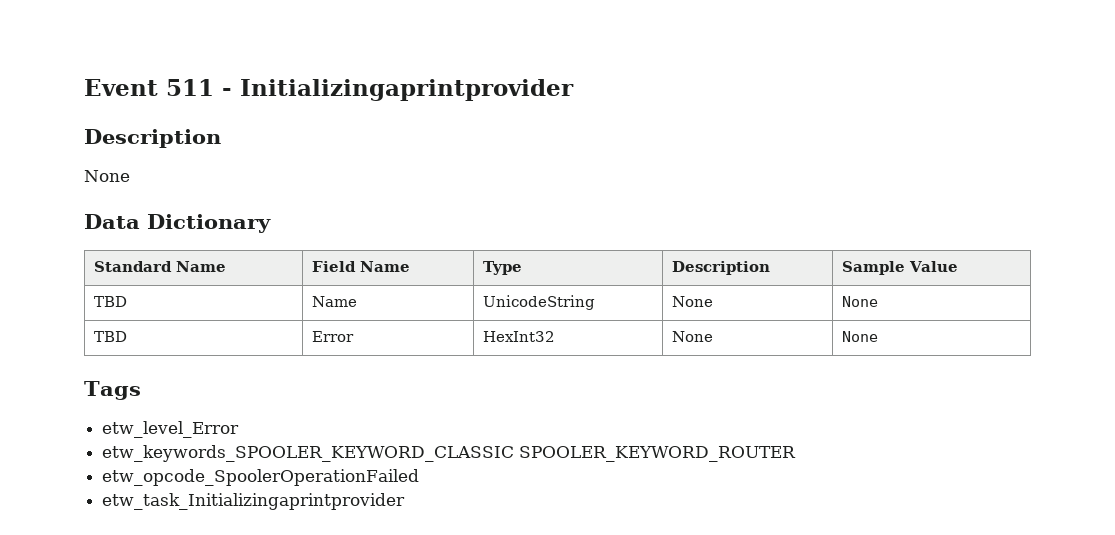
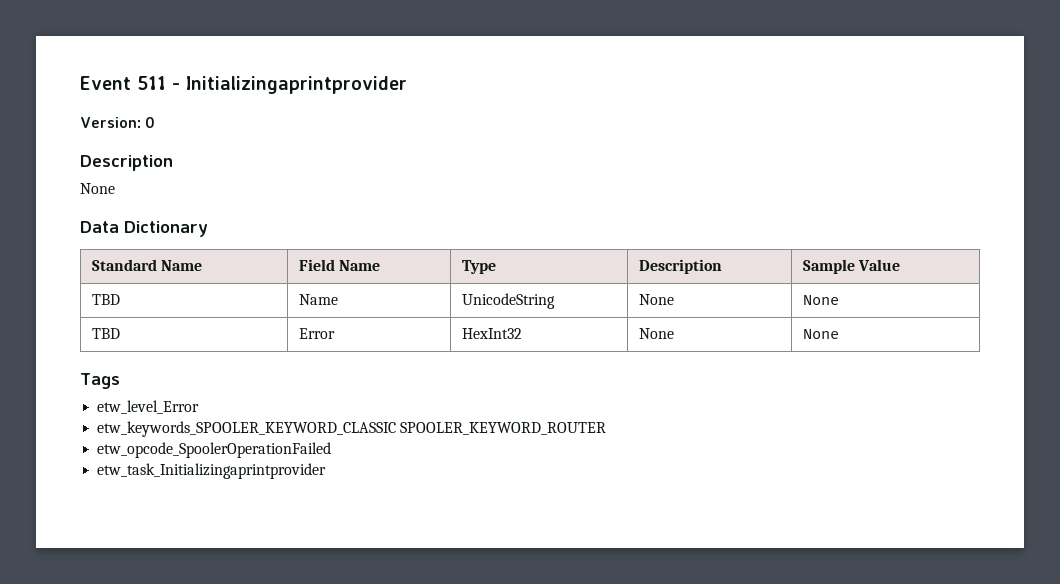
(574, 90) none -> [80,117,156,128] // Version: 0

